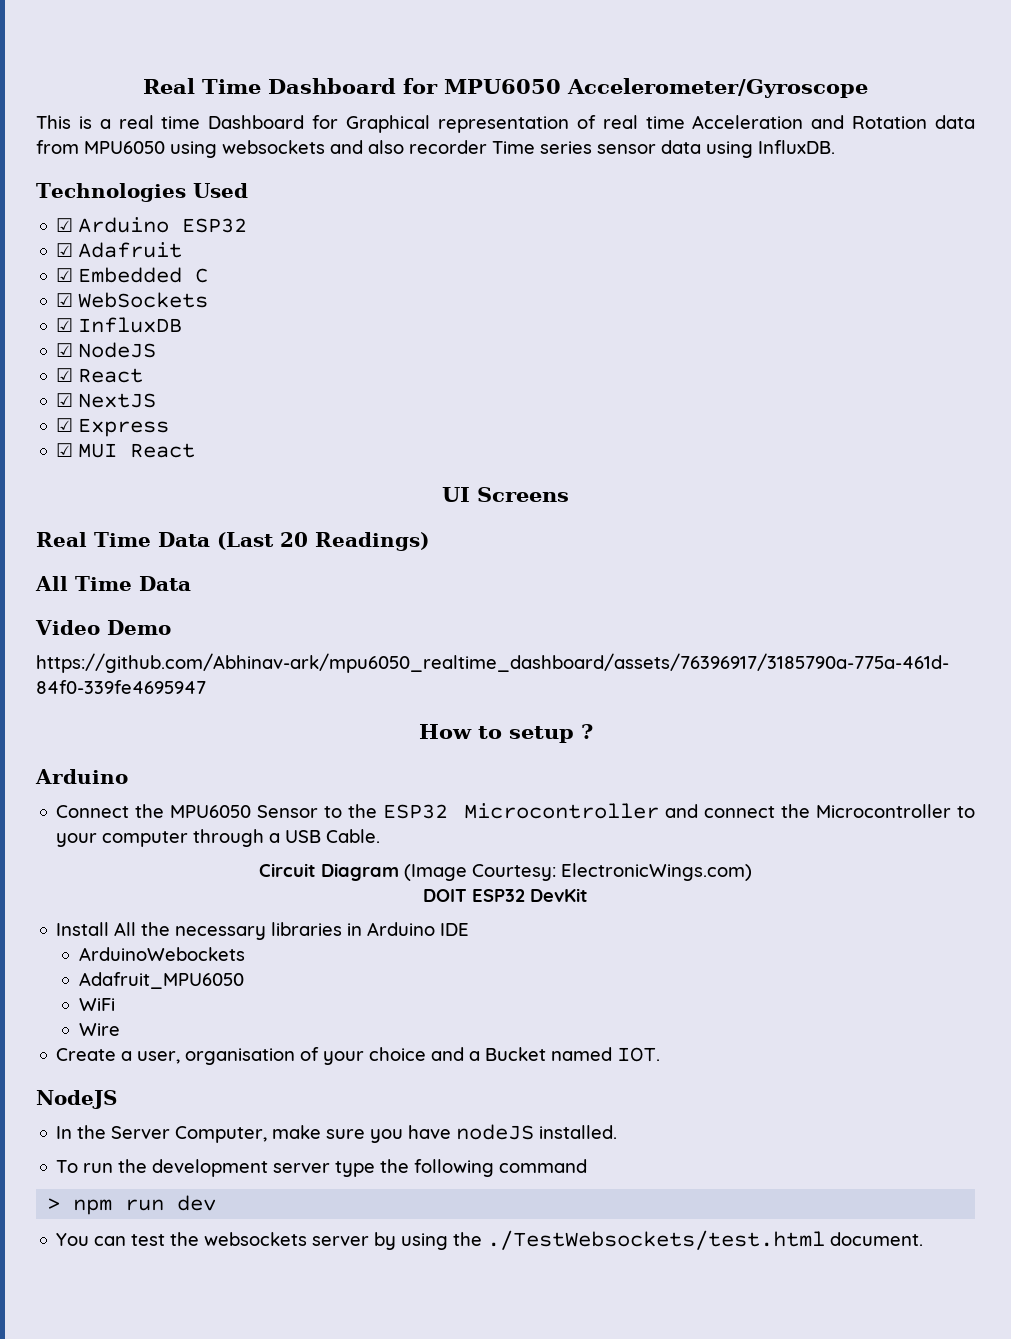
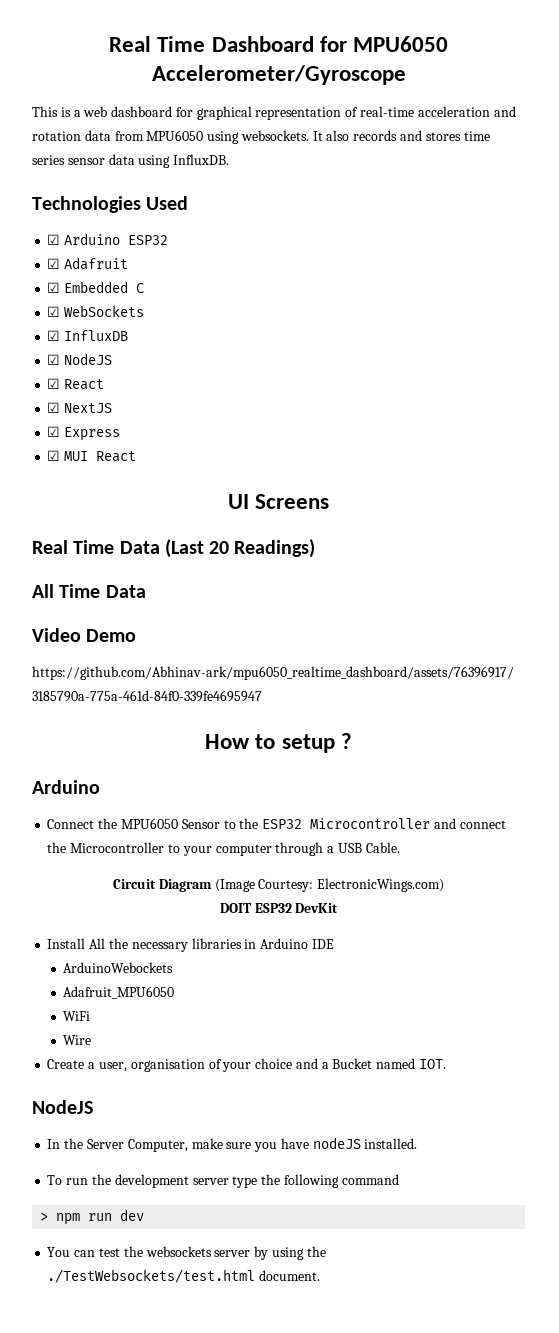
[118,115,976,133] [36,140,535,158] real time Dashboard for Graphical representation of real time Acceleration and Rotation data from MPU6050 using websockets and also recorder Time -> [83,106,516,120] [32,130,490,144] web dashboard for graphical representation of real-time acceleration and rotation data from MPU6050 using websockets. It also records and stores time

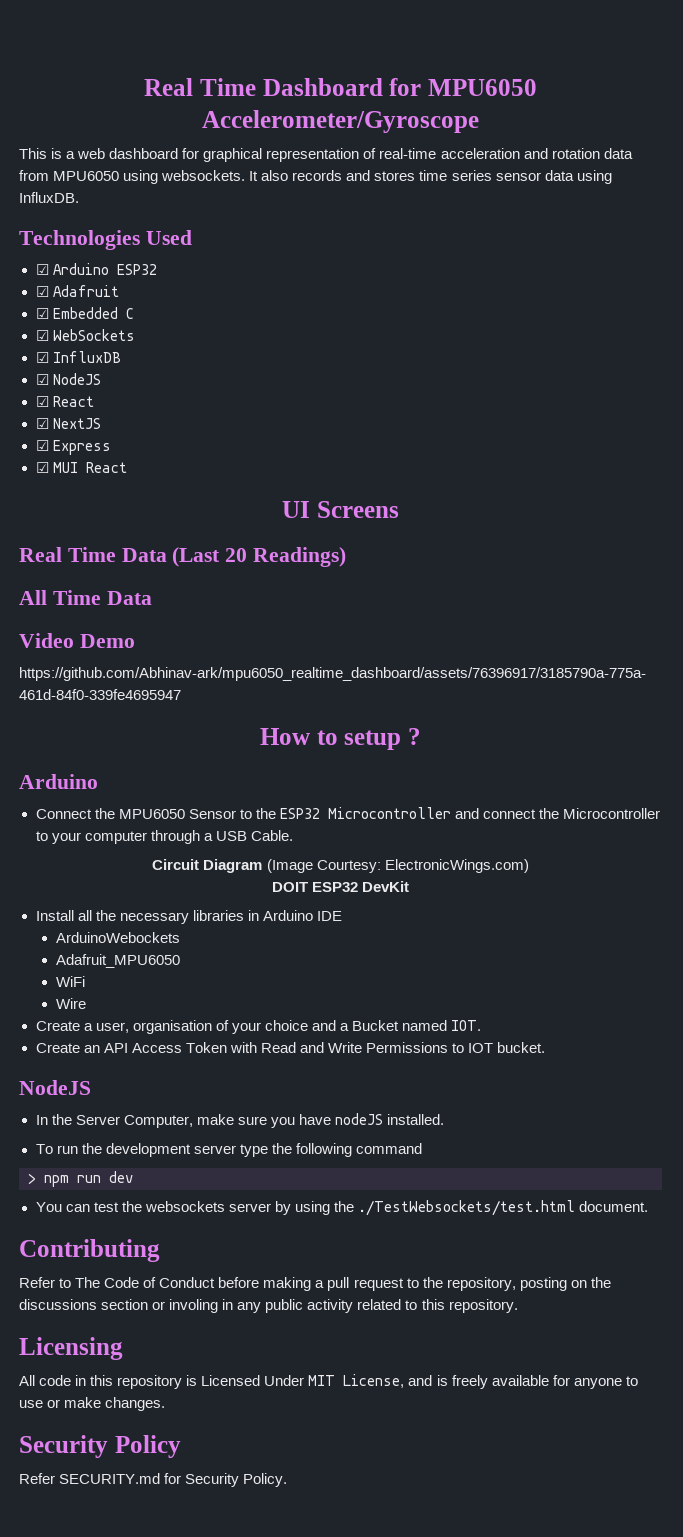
[89,938,106,949] All -> [77,910,92,921] all
(446, 1064) none -> [35,1042,546,1053] // Create an API Access Token with Read and Write Permissions to IOT bucket.
(321, 1275) none -> [19,1239,160,1262] [19,1277,611,1291] [19,1299,518,1313] [19,1337,123,1360] [19,1374,638,1389] [19,1397,166,1411] [19,1435,181,1458] [19,1473,288,1487] // Contributing // Refer to The Code of Conduct before making a pull request to the repository, posting on the discussions section or involing in any public activity related to this repository. // Licensing // All code in this repository is Licensed Under MIT License, and is freely available for anyone to use or make changes. // Security Policy // Refer SECURITY.md for Security Policy.

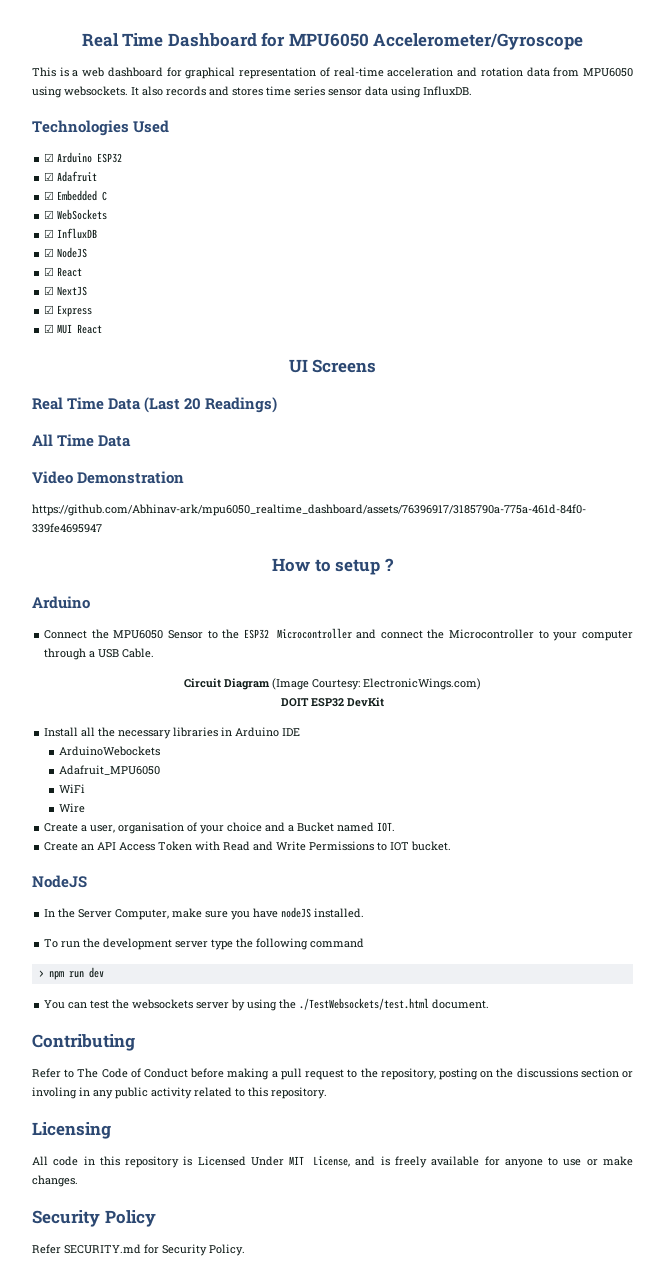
[79,634,135,648] Demo -> [77,471,185,484] Demonstration

